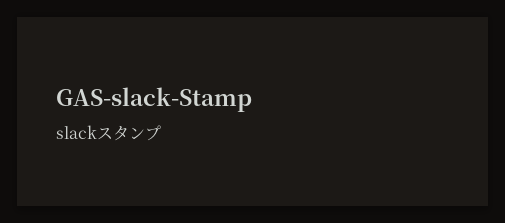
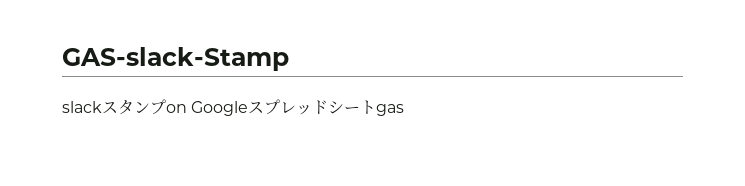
(161, 133) none -> [166,99,405,116] on Googleスプレッドシートgas

